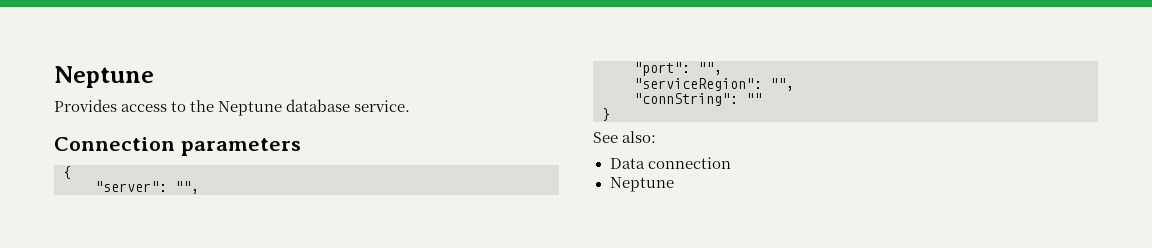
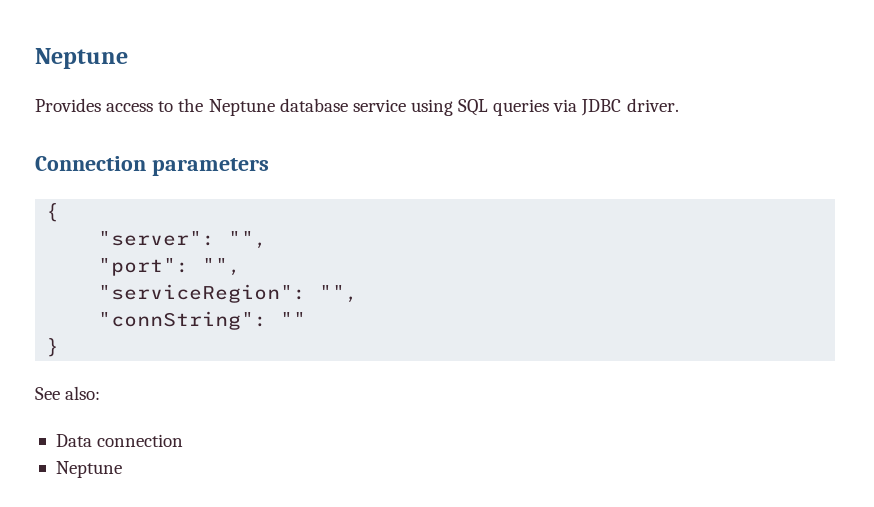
[354,100,411,112] service. -> [352,98,679,116] service using SQL queries via JDBC driver.

